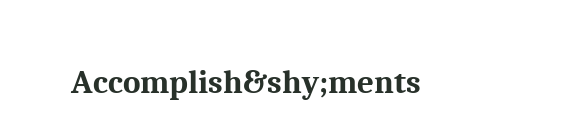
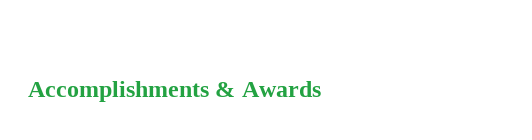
[70,70,421,100] Accomplish&shy;ments -> [28,81,321,102] Accomplishments & Awards

